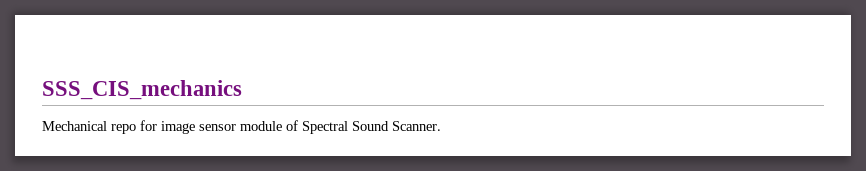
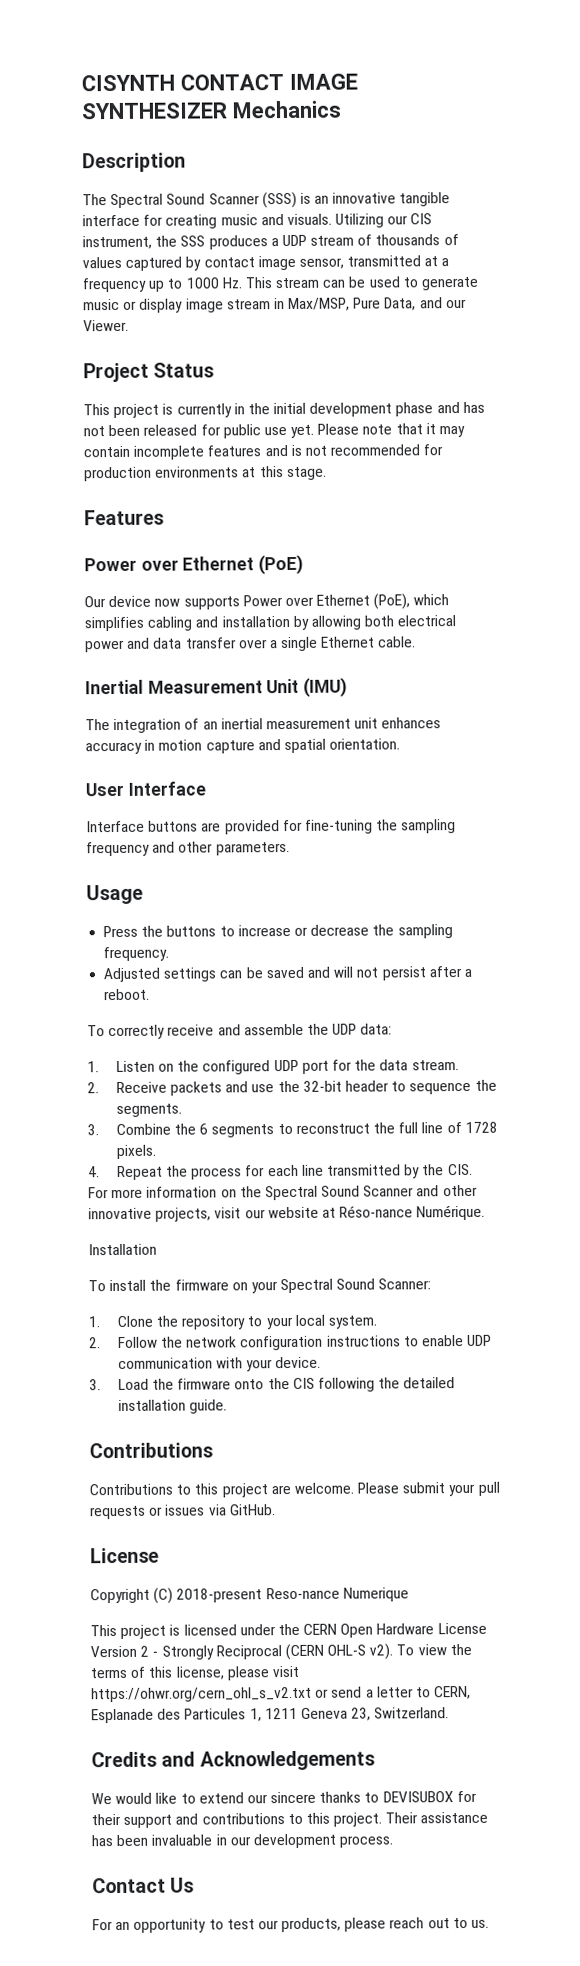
[42,80,242,100] [42,120,441,134] SSS_CIS_mechanics // Mechanical repo for image sensor module of Spectral Sound Scanner. -> [81,73,358,92] [81,100,342,120] [82,152,186,173] [82,191,451,209] [82,213,433,229] [82,234,459,250] [82,255,450,271] [82,276,480,293] [83,297,467,313] [83,319,129,332] [83,362,215,383] [83,401,485,419] [83,423,466,439] [83,444,444,460] [84,466,327,482] [84,509,164,526] [84,554,305,575] [84,593,450,610] [84,615,457,632] [85,636,417,653] [85,677,349,697] [85,717,442,734] [85,738,401,755] [85,781,206,797] [86,819,457,835] [86,841,290,857] [86,884,143,905] [103,924,453,939] [103,946,170,962] [103,966,472,983] [104,988,151,1001] [87,1023,393,1040] [87,1059,459,1075] [87,1079,497,1096] [115,1103,182,1118] [87,1121,498,1138] [115,1144,157,1160] [88,1163,473,1181] [88,1184,478,1201] [88,1204,486,1222] [88,1243,157,1256] [88,1278,432,1294] [88,1314,378,1330] [89,1334,493,1351] [117,1356,322,1372] [89,1377,456,1392] [117,1399,228,1414] [89,1442,213,1459] [89,1481,500,1498] [90,1504,276,1520] [90,1547,159,1564] [90,1587,409,1604] [90,1622,487,1639] [90,1643,472,1661] [90,1665,299,1681] [91,1685,472,1703] [91,1707,450,1724] [91,1750,375,1771] [91,1790,477,1805] [91,1811,489,1828] [91,1833,394,1849] [92,1877,195,1894] [92,1917,490,1933] CISYNTH CONTACT IMAGE SYNTHESIZER Mechanics // Description // The Spectral Sound Scanner (SSS) is an innovative tangible interface for creating music and visuals. Utilizing our CIS instrument, the SSS produces a UDP stream of thousands of values captured by contact image sensor, transmitted at a frequency up to 1000 Hz. This stream can be used to generate music or display image stream in Max/MSP, Pure Data, and our Viewer. // Project Status // This project is currently in the initial development phase and has not been released for public use yet. Please note that it may contain incomplete features and is not recommended for production environments at this stage. // Features // Power over Ethernet (PoE) // Our device now supports Power over Ethernet (PoE), which simplifies cabling and installation by allowing both electrical power and data transfer over a single Ethernet cable. // Inertial Measurement Unit (IMU) // The integration of an inertial measurement unit enhances accuracy in motion capture and spatial orientation. // User Interface // Interface buttons are provided for fine-tuning the sampling frequency and other parameters. // Usage // Press the buttons to increase or decrease the sampling frequency. // Adjusted settings can be saved and will not persist after a reboot. // To correctly receive and assemble the UDP data: // 1. Listen on the configured UDP port for the data stream. // 2. Receive packets and use the 32-bit header to sequence the segments. // 3. Combine the 6 segments to reconstruct the full line of 1728 pixels. // 4. Repeat the process for each line transmitted by the CIS. // For more information on the Spectral Sound Scanner and other innovative projects, visit our website at Réso-nance Numérique. // Installation // To install the firmware on your Spectral Sound Scanner: // 1. Clone the repository to your local system. // 2. Follow the network configuration instructions to enable UDP communication with your device. // 3. Load the firmware onto the CIS following the detailed installation guide. // Contributions // Contributions to this project are welcome. Please submit your pull requests or issues via GitHub. // License // Copyright (C) 2018-present Reso-nance Numerique // This project is licensed under the CERN Open Hardware License Version 2 - Strongly Reciprocal (CERN OHL-S v2). To view the terms of this license, please visit https://ohwr.org/cern_ohl_s_v2.txt or send a letter to CERN, Esplanade des Particules 1, 1211 Geneva 23, Switzerland. // Credits and Acknowledgements // We would like to extend our sincere thanks to DEVISUBOX for their support and contributions to this project. Their assistance has been invaluable in our development process. // Contact Us // For an opportunity to test our products, please reach out to us.

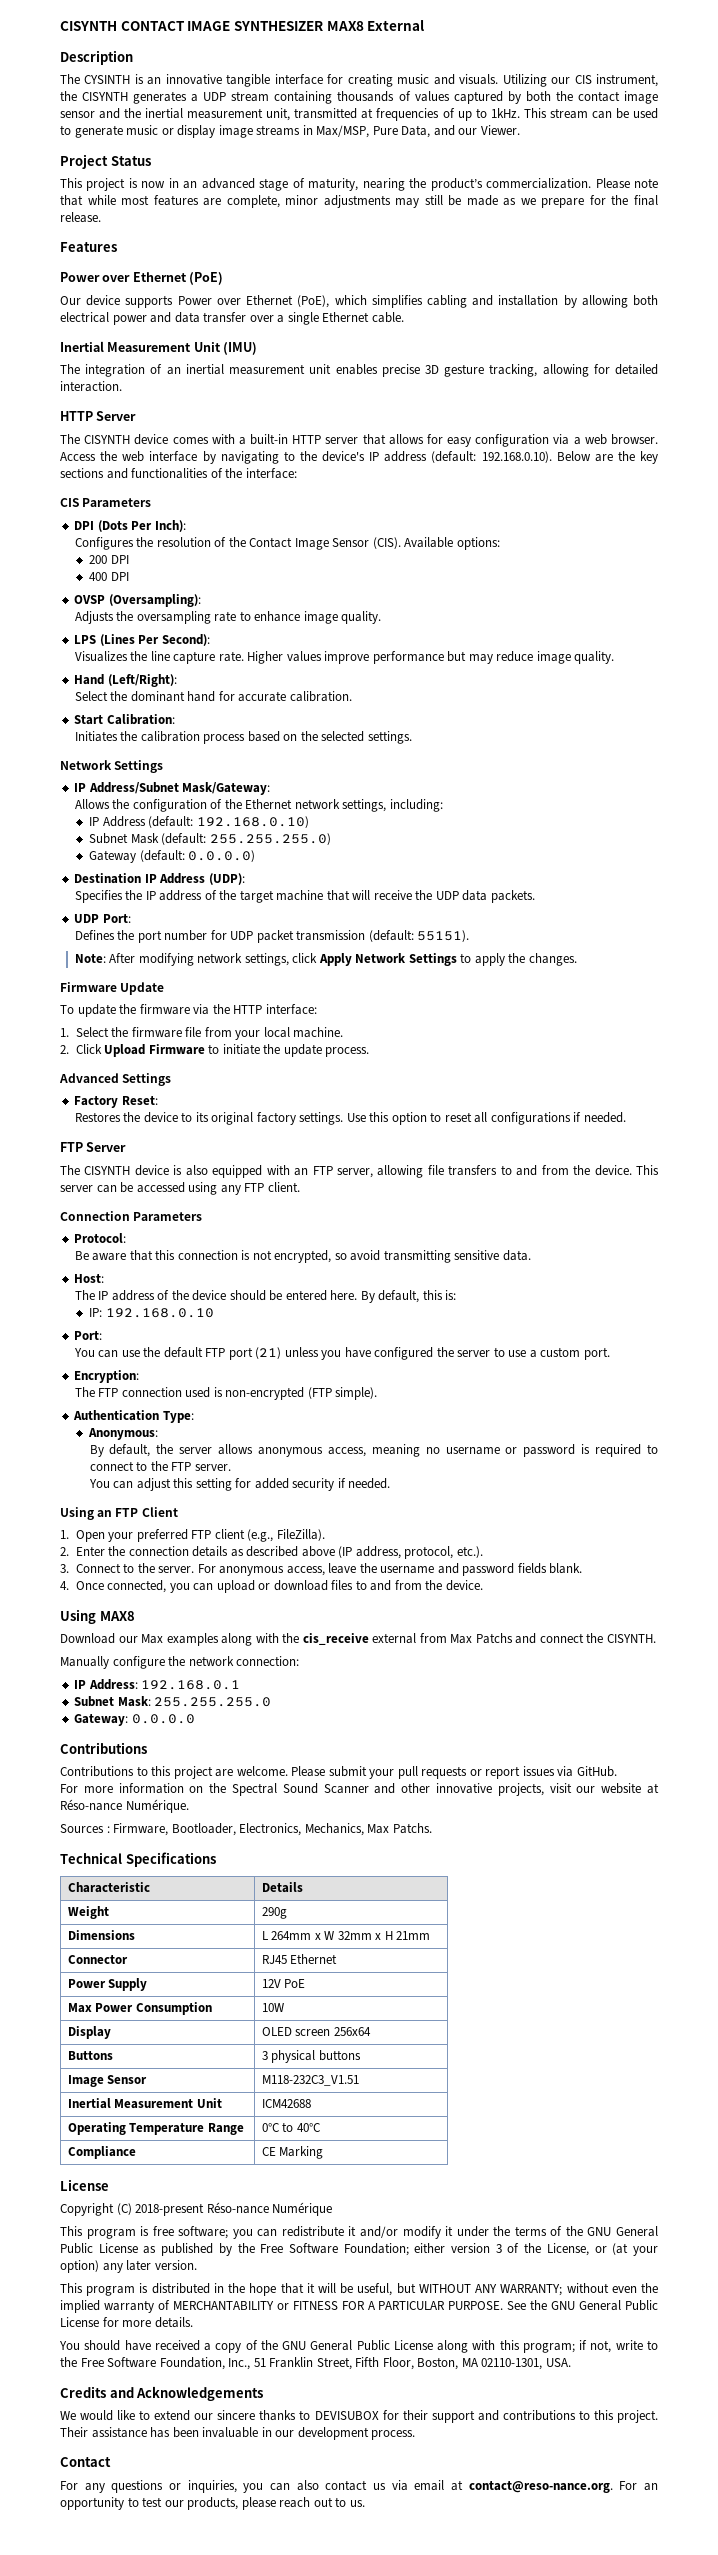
[232,100,342,119] Mechanics -> [326,20,425,31] MAX8 External
[110,191,297,209] Spectral Sound Scanner (SSS) -> [84,75,131,84] CYSINTH
[180,235,268,250] SSS produces -> [82,91,188,104] CISYNTH generates
[357,234,373,246] of -> [274,91,333,104] containing
[203,255,450,271] [82,277,242,293] contact image sensor, transmitted at a frequency up to 1000 Hz. -> [525,91,658,104] [60,108,520,121] both the contact image sensor and the inertial measurement unit, transmitted at frequencies of up to 1kHz.
[226,299,271,310] stream -> [256,125,301,136] streams
[176,401,485,418] [83,423,466,439] [83,444,444,460] [84,466,327,482] currently in the initial development phase and has not been released for public use yet. Please note that it may contain incomplete features and is not recommended for production environments at this stage. -> [141,178,659,191] [60,195,659,208] [60,212,101,223] now in an advanced stage of maturity, nearing the product’s commercialization. Please note that while most features are complete, minor adjustments may still be made as we prepare for the final release.
[154,598,181,607] now -> (121, 300) none
[381,717,442,729] [85,738,401,755] [85,781,206,797] [86,819,457,835] [86,841,290,857] [86,884,143,905] [103,924,453,939] [103,946,170,962] [103,966,472,983] [104,988,151,1001] [87,1023,393,1040] [87,1059,459,1075] [87,1079,497,1096] [115,1103,182,1118] [87,1121,498,1138] [115,1144,157,1160] [88,1163,473,1181] enhances accuracy in motion capture and spatial orientation. // User Interface // Interface buttons are provided for fine-tuning the sampling frequency and other parameters. // Usage // Press the buttons to increase or decrease the sampling frequency. // Adjusted settings can be saved and will not persist after a reboot. // To correctly receive and assemble the UDP data: // 1. Listen on the configured UDP port for the data stream. // 2. Receive packets and use the 32-bit header to sequence the segments. // 3. Combine the 6 segments to reconstruct the full line of 1728 pixels. // 4. Repeat the process for each line transmitted by the CIS. -> [335,364,658,377] [60,381,122,392] [60,411,137,421] [60,434,658,447] [60,451,658,464] [60,468,297,479] [60,498,152,507] [74,520,186,532] [74,537,500,550] [89,555,129,564] [89,572,129,581] [74,594,201,607] [74,611,382,624] [74,634,210,646] [74,651,615,664] [74,674,177,687] [74,691,352,702] [74,714,175,725] [74,731,412,744] [60,760,164,773] [74,782,271,795] [74,799,443,812] [89,816,309,828] [89,833,331,845] [89,850,256,863] [74,873,245,885] [74,890,535,903] [74,914,131,923] [74,930,470,943] [74,953,577,966] [60,982,165,995] [60,1004,317,1017] [60,1027,344,1040] [60,1044,370,1057] [59,1073,172,1086] [74,1096,158,1108] [74,1112,626,1125] [60,1142,127,1152] [60,1165,660,1178] [60,1182,300,1195] [60,1211,203,1221] [74,1233,127,1243] [74,1250,531,1263] [74,1274,105,1283] [74,1290,457,1303] [89,1308,214,1318] [74,1331,103,1340] [73,1347,610,1360] [74,1370,140,1383] [74,1387,378,1400] [73,1410,194,1423] [88,1428,159,1440] [89,1444,658,1457] [89,1461,231,1471] [88,1478,391,1491] [60,1507,178,1520] [60,1529,325,1542] [60,1546,483,1559] [60,1563,583,1576] [60,1580,483,1593] [60,1609,135,1624] [60,1633,656,1646] [60,1656,300,1669] [74,1679,241,1690] [74,1696,272,1707] [74,1714,195,1726] [60,1742,147,1754] [60,1766,617,1779] enables precise 3D gesture tracking, allowing for detailed interaction. // HTTP Server // The CISYNTH device comes with a built-in HTTP server that allows for easy configuration via a web browser. Access the web interface by navigating to the device's IP address (default: 192.168.0.10). Below are the key sections and functionalities of the interface: // CIS Parameters // DPI (Dots Per Inch): // Configures the resolution of the Contact Image Sensor (CIS). Available options: // 200 DPI // 400 DPI // OVSP (Oversampling): // Adjusts the oversampling rate to enhance image quality. // LPS (Lines Per Second): // Visualizes the line capture rate. Higher values improve performance but may reduce image quality. // Hand (Left/Right): // Select the dominant hand for accurate calibration. // Start Calibration: // Initiates the calibration process based on the selected settings. // Network Settings // IP Address/Subnet Mask/Gateway: // Allows the configuration of the Ethernet network settings, including: // IP Address (default: 192.168.0.10) // Subnet Mask (default: 255.255.255.0) // Gateway (default: 0.0.0.0) // Destination IP Address (UDP): // Specifies the IP address of the target machine that will receive the UDP data packets. // UDP Port: // Defines the port number for UDP packet transmission (default: 55151). // Note: After modifying network settings, click Apply Network Settings to apply the changes. // Firmware Update // To update the firmware via the HTTP interface: // 1. Select the firmware file from your local machine. // 2. Click Upload Firmware to initiate the update process. // Advanced Settings // Factory Reset: // Restores the device to its original factory settings. Use this option to reset all configurations if needed. // FTP Server // The CISYNTH device is also equipped with an FTP server, allowing file transfers to and from the device. This server can be accessed using any FTP client. // Connection Parameters // Protocol: // Be aware that this connection is not encrypted, so avoid transmitting sensitive data. // Host: // The IP address of the device should be entered here. By default, this is: // IP: 192.168.0.10 // Port: // You can use the default FTP port (21) unless you have configured the server to use a custom port. // Encryption: // The FTP connection used is non-encrypted (FTP simple). // Authentication Type: // Anonymous: // By default, the server allows anonymous access, meaning no username or password is required to connect to the FTP server. // You can adjust this setting for added security if needed. // Using an FTP Client // 1. Open your preferred FTP client (e.g., FileZilla). // 2. Enter the connection details as described above (IP address, protocol, etc.). // 3. Connect to the server. For anonymous access, leave the username and password fields blank. // 4. Once connected, you can upload or download files to and from the device. // Using MAX8 // Download our Max examples along with the cis_receive external from Max Patchs and connect the CISYNTH. // Manually configure the network connection: // IP Address: 192.168.0.1 // Subnet Mask: 255.255.255.0 // Gateway: 0.0.0.0 // Contributions // Contributions to this project are welcome. Please submit your pull requests or report issues via GitHub.
[88,1243,157,1256] [88,1278,432,1294] [88,1314,378,1330] [89,1334,493,1351] [117,1356,322,1372] [89,1377,456,1392] [117,1399,228,1414] [89,1442,213,1459] [89,1481,500,1498] [90,1504,276,1520] Installation // To install the firmware on your Spectral Sound Scanner: // 1. Clone the repository to your local system. // 2. Follow the network configuration instructions to enable UDP communication with your device. // 3. Load the firmware onto the CIS following the detailed installation guide. // Contributions // Contributions to this project are welcome. Please submit your pull requests or issues via GitHub. -> [60,1823,432,1836] [60,1852,216,1867] [67,1882,150,1893] [261,1882,303,1893] [67,1906,109,1919] [261,1907,287,1919] [67,1930,135,1940] [261,1931,431,1940] [67,1955,128,1964] [261,1954,338,1964] [67,1978,148,1991] [261,1979,306,1988] [67,2002,212,2015] [261,2003,284,2012] [67,2026,111,2039] [261,2027,371,2036] [67,2051,113,2060] [261,2050,361,2063] [67,2075,148,2087] [261,2075,359,2086] [67,2098,222,2109] [261,2099,311,2108] [67,2122,244,2135] [261,2122,320,2132] [67,2146,136,2159] [261,2146,324,2159] Sources : Firmware, Bootloader, Electronics, Mechanics, Max Patchs. // Technical Specifications // Characteristic | Details // Weight | 290g // Dimensions | L 264mm x W 32mm x H 21mm // Connector | RJ45 Ethernet // Power Supply | 12V PoE // Max Power Consumption | 10W // Display | OLED screen 256x64 // Buttons | 3 physical buttons // Image Sensor | M118-232C3_V1.51 // Inertial Measurement Unit | ICM42688 // Operating Temperature Range | 0°C to 40°C // Compliance | CE Marking
[265,1587,409,1602] [90,1622,487,1639] [90,1643,472,1661] [90,1665,299,1681] [91,1685,472,1703] [91,1707,450,1724] Reso-nance Numerique // This project is licensed under the CERN Open Hardware License Version 2 - Strongly Reciprocal (CERN OHL-S v2). To view the terms of this license, please visit https://ohwr.org/cern_ohl_s_v2.txt or send a letter to CERN, Esplanade des Particules 1, 1211 Geneva 23, Switzerland. -> [206,2202,333,2216] [60,2226,658,2239] [60,2243,658,2256] [60,2260,197,2273] [60,2283,658,2296] [60,2300,659,2313] [60,2317,193,2328] [59,2340,658,2353] [60,2357,571,2370] Réso-nance Numérique // This program is free software; you can redistribute it and/or modify it under the terms of the GNU General Public License as published by the Free Software Foundation; either version 3 of the License, or (at your option) any later version. // This program is distributed in the hope that it will be useful, but WITHOUT ANY WARRANTY; without even the implied warranty of MERCHANTABILITY or FITNESS FOR A PARTICULAR PURPOSE. See the GNU General Public License for more details. // You should have received a copy of the GNU General Public License along with this program; if not, write to the Free Software Foundation, Inc., 51 Franklin Street, Fifth Floor, Boston, MA 02110-1301, USA.
[170,1877,195,1893] [92,1919,113,1931] Us // For -> [60,2480,638,2493] // For any questions or inquiries, you can also contact us via email at contact@reso-nance.org. For

